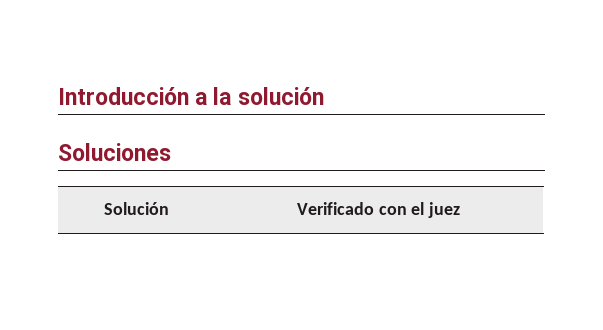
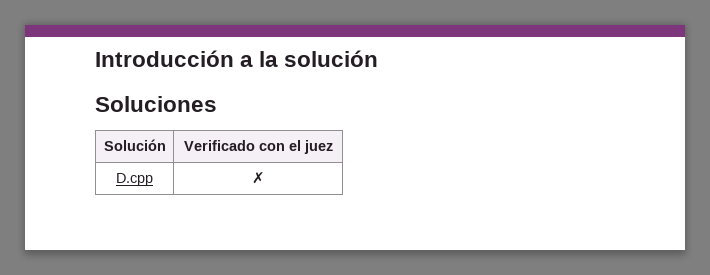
(461, 210) none -> [116,173,153,186] [251,172,265,184] // D.cpp | ✗

